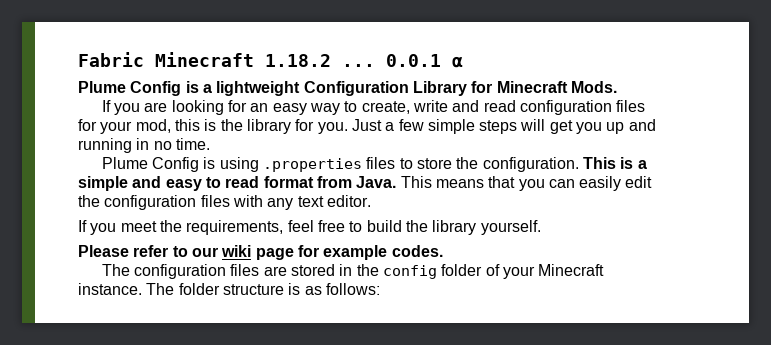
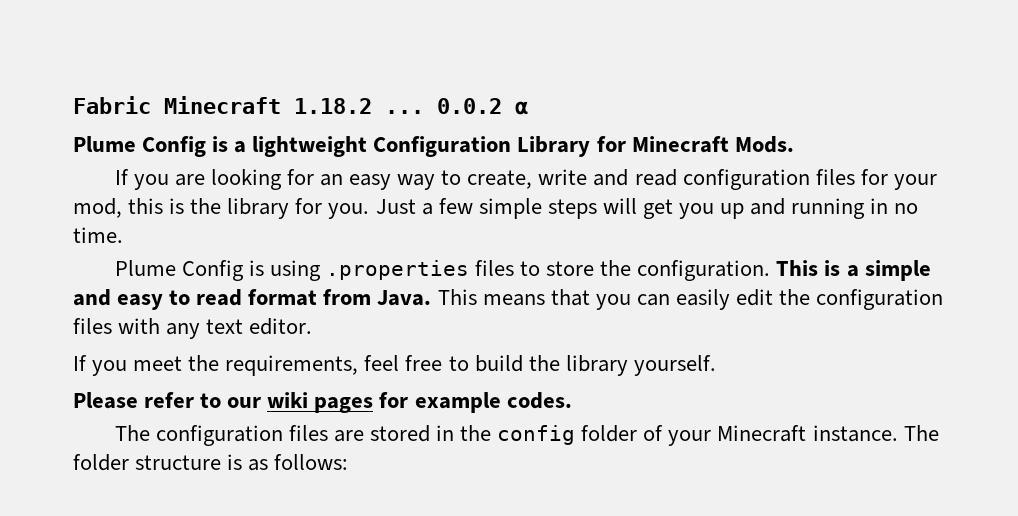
[386,54,441,67] 0.0.1 -> [437,98,502,114] 0.0.2
[255,248,294,260] page -> [314,397,374,413] pages

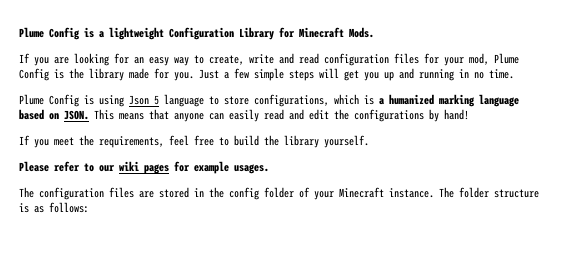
[73,96,528,115] Fabric Minecraft 1.18.2 ... 0.0.2 α // -> (19, 32) none
[128,198,164,214] this -> [494,53,519,64] [19,68,49,81] Plume Config
(290, 208) none -> [129,68,149,79] made
[325,260,931,281] [73,289,432,310] .properties files to store the configuration. This is a simple and easy to read format from Java. -> [129,94,519,107] [19,109,89,120] Json 5 language to store configurations, which is a humanized marking language based on JSON.
[595,294,631,310] you -> [174,113,204,122] anyone
[735,289,944,310] [73,318,313,339] edit the configuration files with any text editor. -> [264,109,469,122] read and edit the configurations by hand!
[506,392,572,409] codes. -> [234,164,269,174] usages.

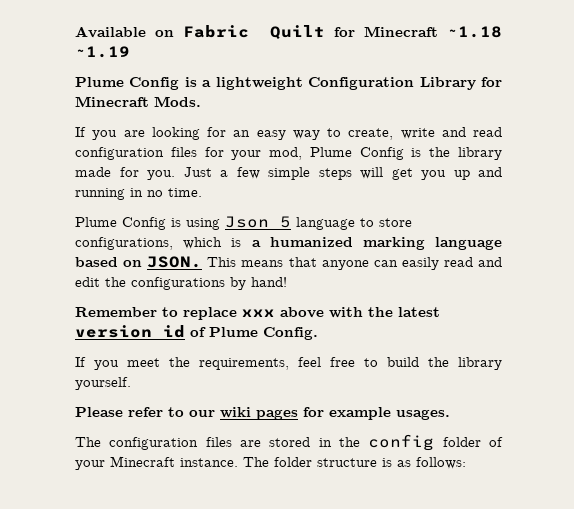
(19, 32) none -> [75,25,503,40] [75,46,130,58] Available on Fabric Quilt for Minecraft ~1.18 ~1.19 //
(469, 114) none -> [75,307,440,320] [75,325,318,340] // Remember to replace xxx above with the latest version id of Plume Config.

